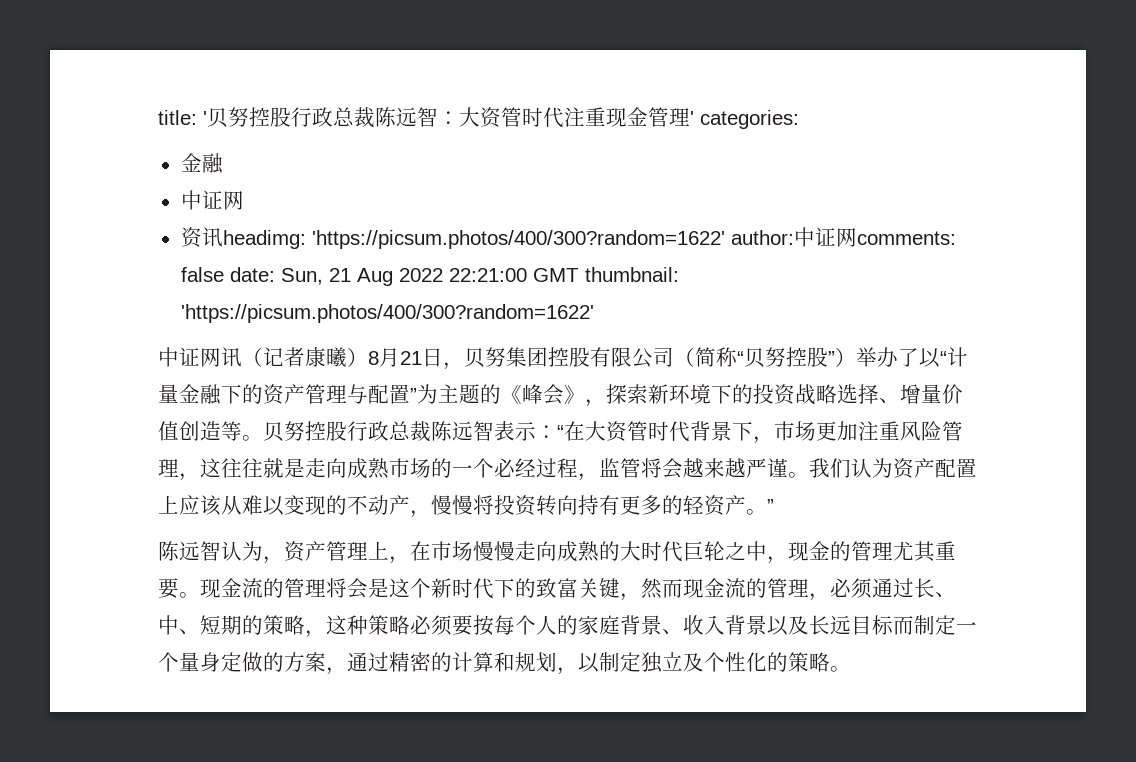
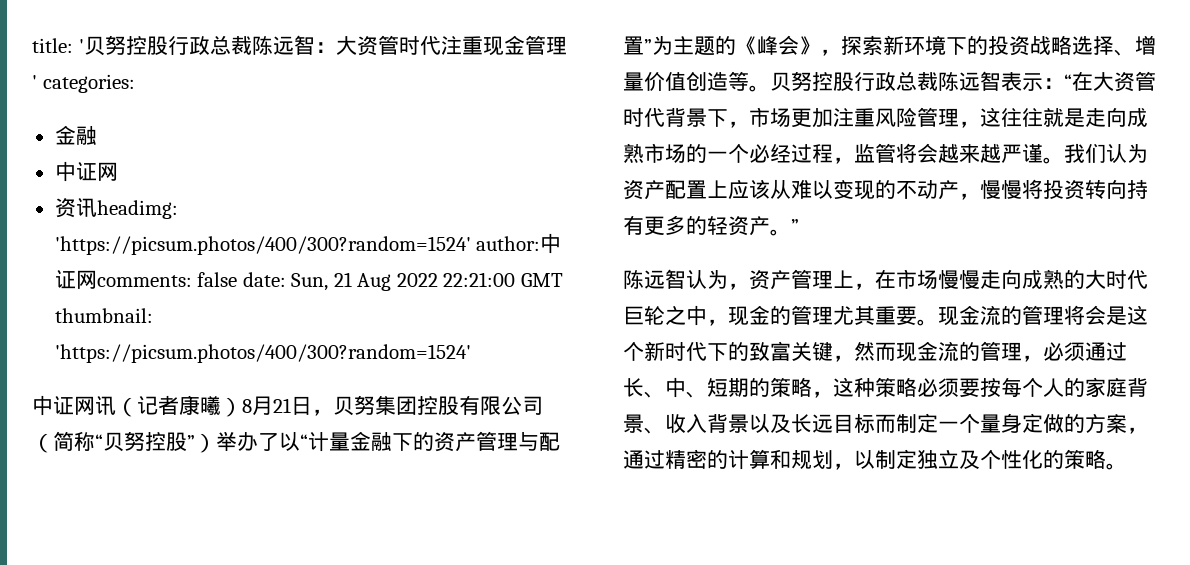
[311,230,725,249] 'https://picsum.photos/400/300?random=1622' -> [54,236,471,255] 'https://picsum.photos/400/300?random=1524'
[180,304,594,323] 'https://picsum.photos/400/300?random=1622' -> [54,344,471,363] 'https://picsum.photos/400/300?random=1524'

